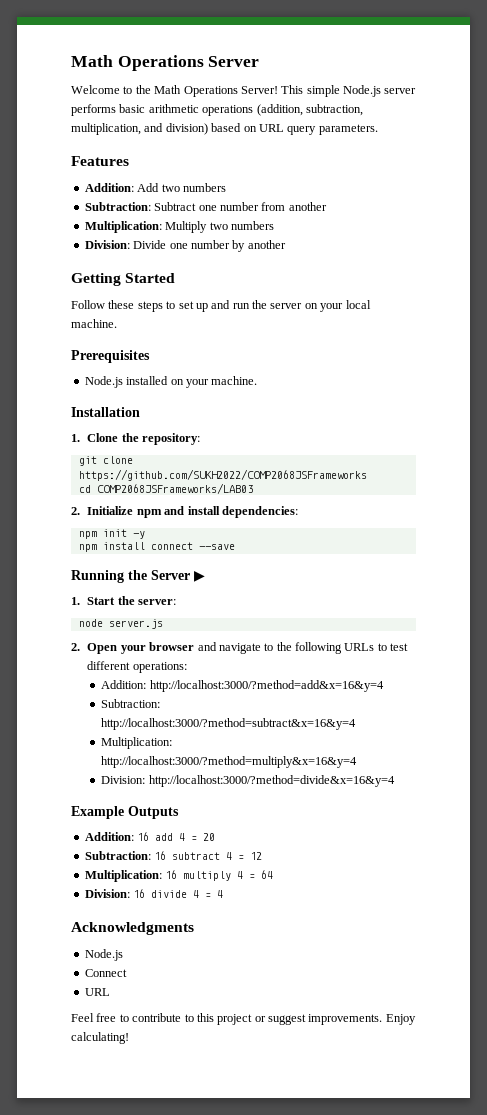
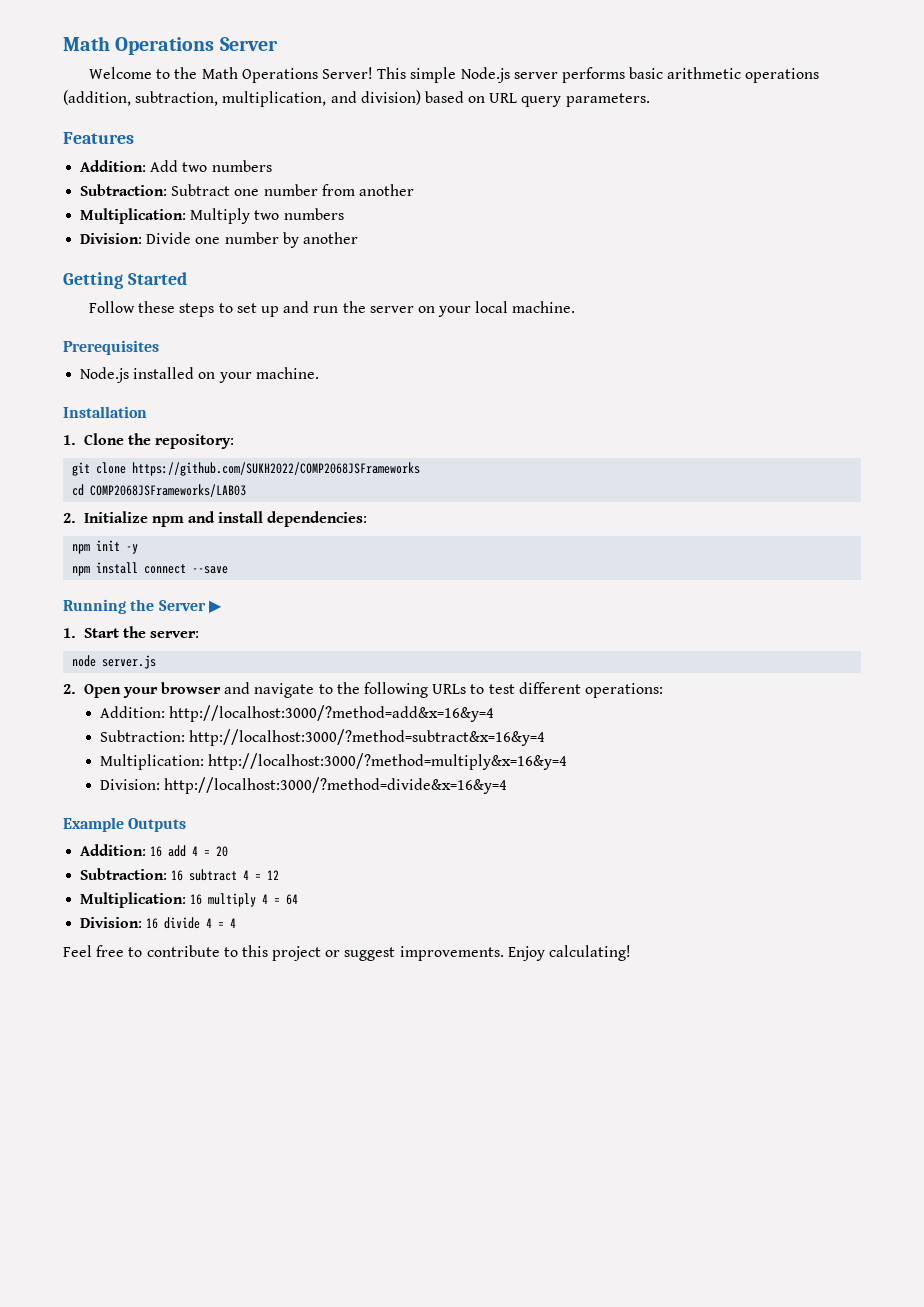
[71,922,194,935] [84,949,123,961] [84,969,127,977] [84,988,110,996] // Acknowledgments // Node.js // Connect // URL -> (237, 923) none

